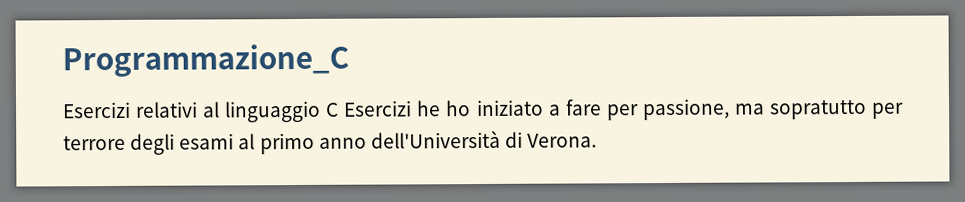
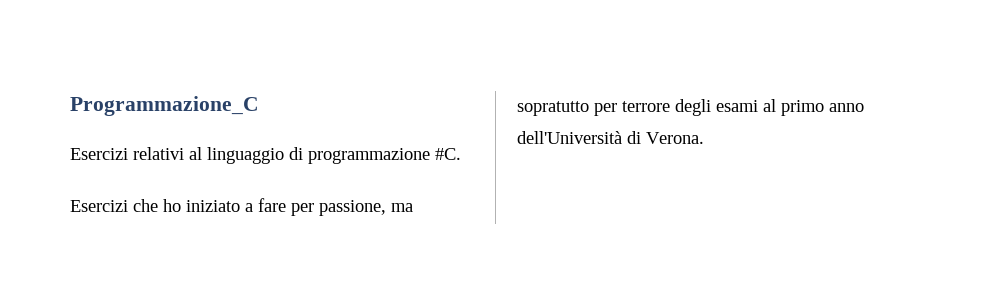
[326,100,442,117] C Esercizi he -> [289,147,461,164] [70,199,158,212] di programmazione #C. // Esercizi che

